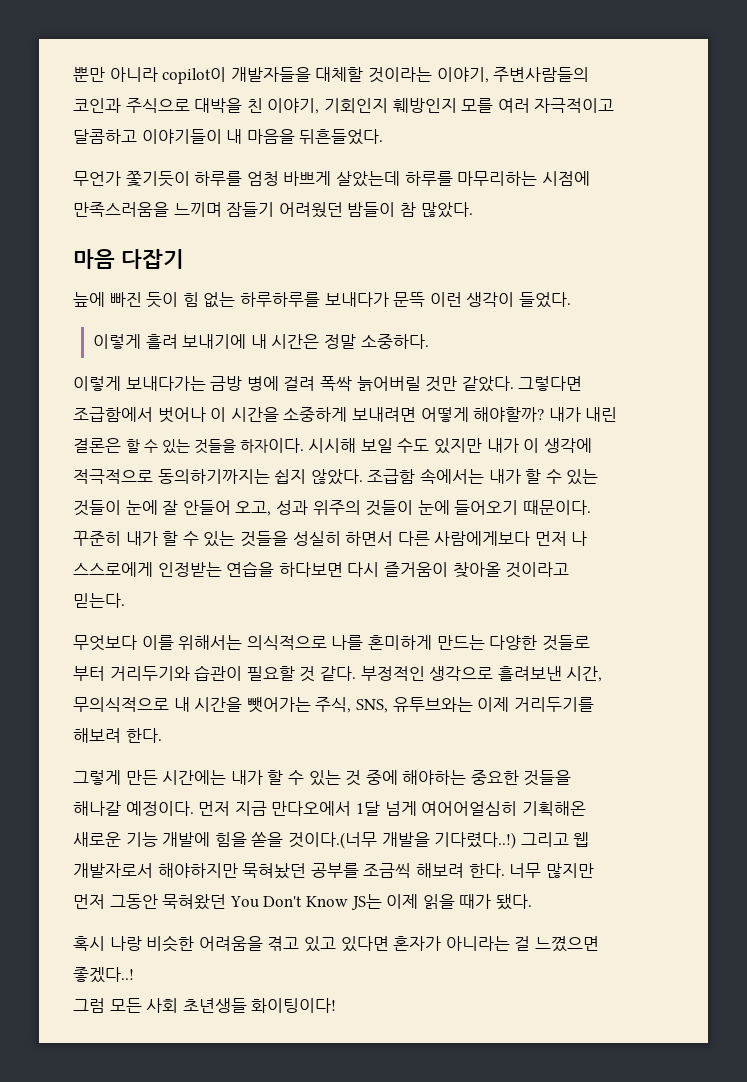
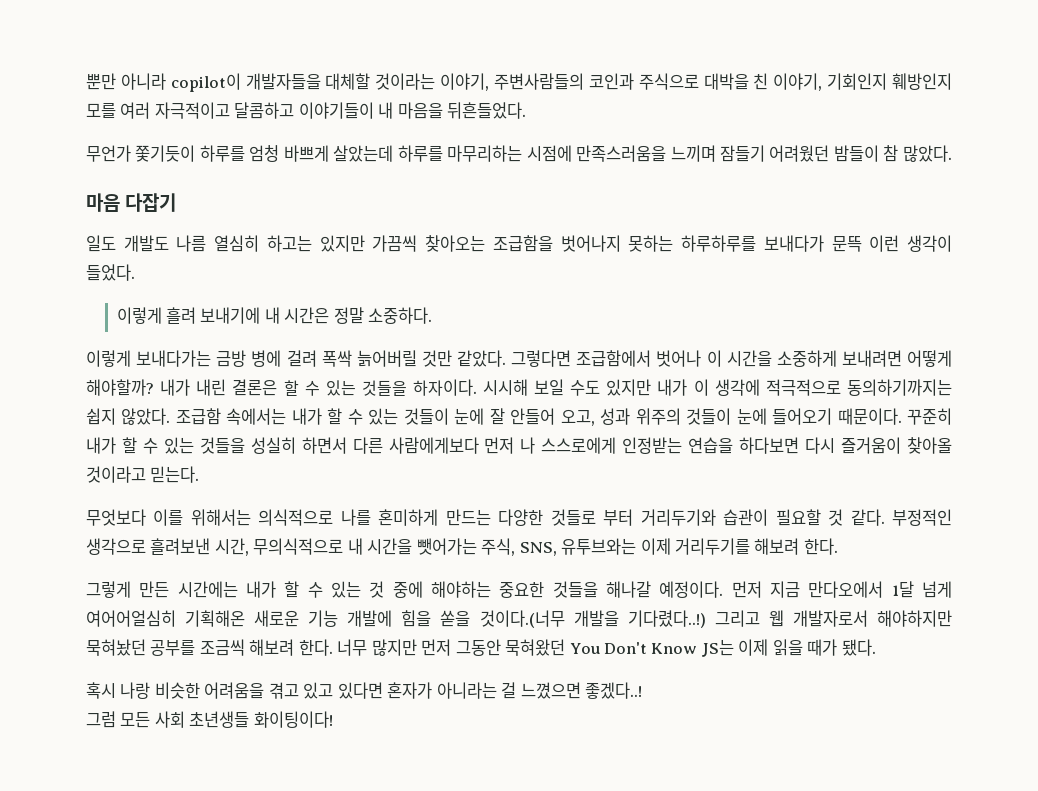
[73,292,236,308] 늪에 빠진 듯이 힘 없는 -> [86,235,674,252] 일도 개발도 나름 열심히 하고는 있지만 가끔씩 찾아오는 조급함을 벗어나지 못하는

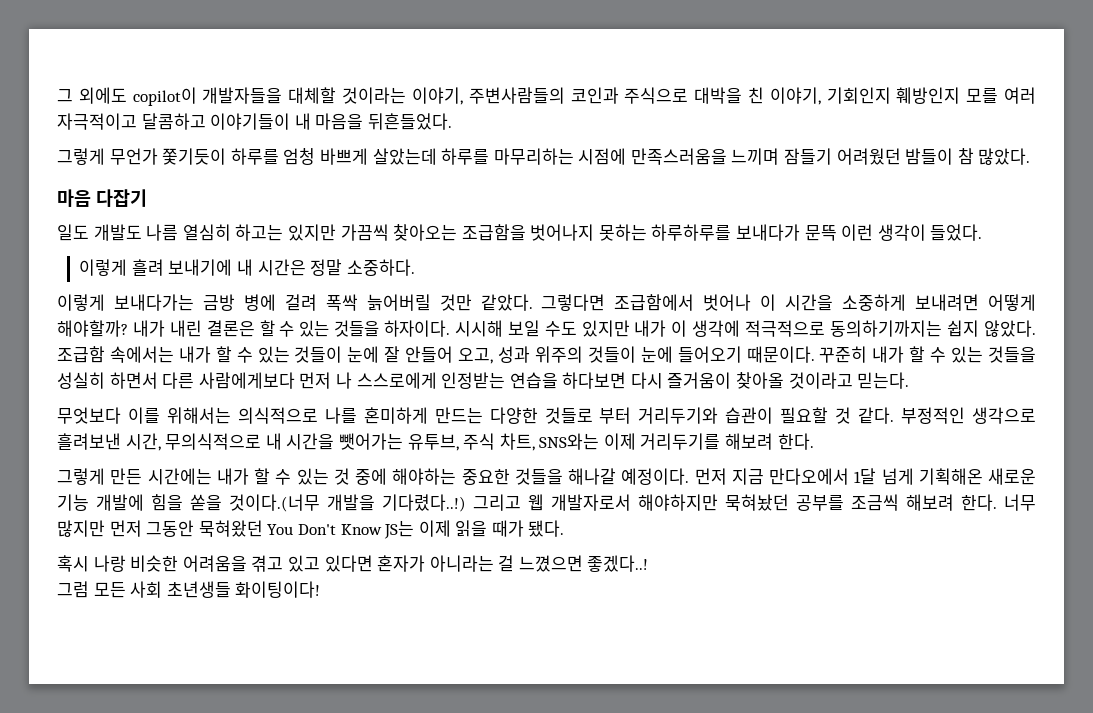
[86,73,166,90] 뿐만 아니라 -> [57,87,127,104] 그 외에도
(527, 110) none -> [57,148,105,165] 그렇게
[481,538,637,556] 주식, SNS, 유투브와는 -> [407,433,600,451] 유투브, 주식 차트, SNS와는
[86,610,176,627] 여어어얼심히 -> (914, 476) none

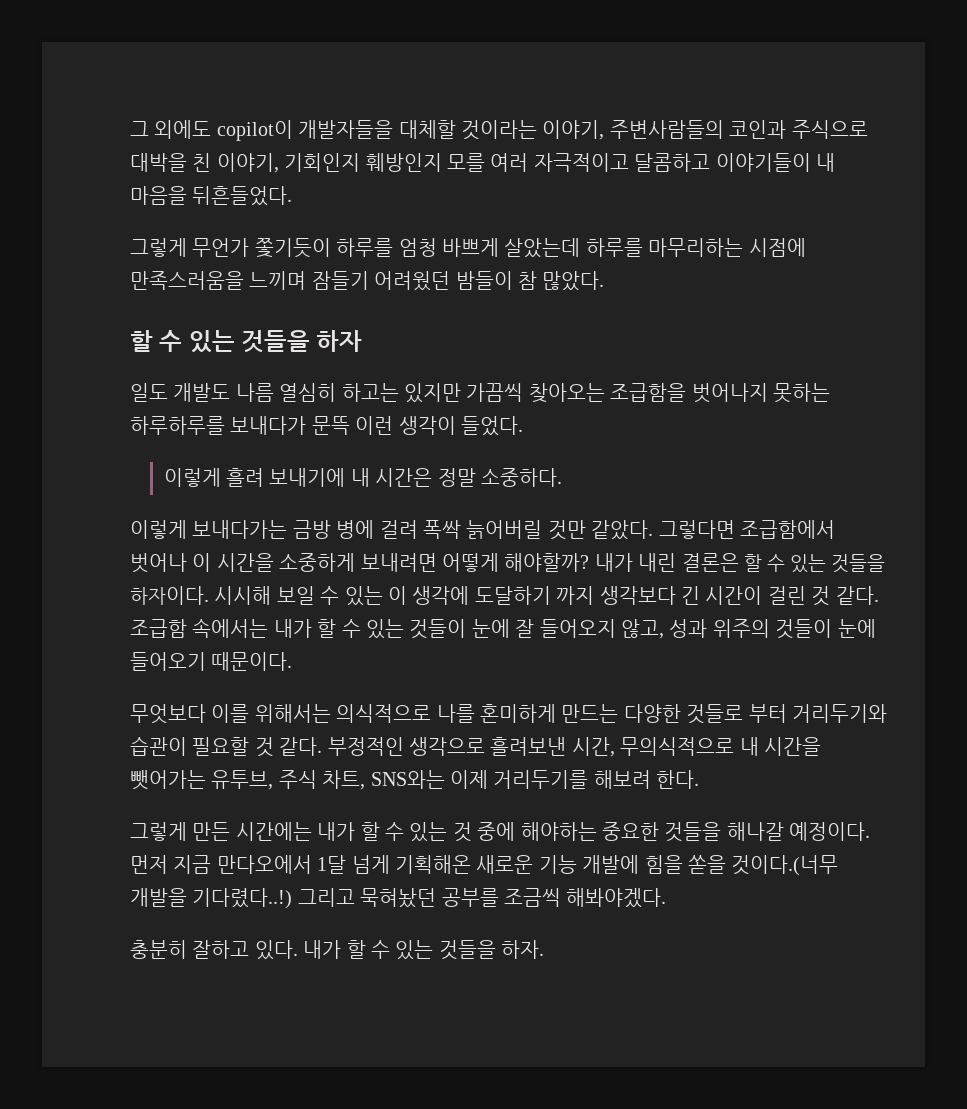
[57,189,147,207] 마음 다잡기 -> [130,330,363,353] 할 수 있는 것들을 하자
[544,320,1036,337] 수도 있지만 내가 이 생각에 적극적으로 동의하기까지는 쉽지 않았다. -> [320,586,879,606] 수 있는 이 생각에 도달하기 까지 생각보다 긴 시간이 걸린 것 같다.
[405,346,494,364] 안들어 오고, -> [539,619,664,639] 들어오지 않고,
[819,346,1036,363] [57,372,910,389] 꾸준히 내가 할 수 있는 것들을 성실히 하면서 다른 사람에게보다 먼저 나 스스로에게 인정받는 연습을 하다보면 다시 즐거움이 찾아올 것이라고 믿는다. -> (293, 661) none
[528,494,1036,511] [57,520,565,539] [57,555,649,572] [57,581,321,598] 웹 개발자로서 해야하지만 묵혀놨던 공부를 조금씩 해보려 한다. 너무 많지만 먼저 그동안 묵혀왔던 You Don't Know JS는 이제 읽을 때가 됐다. // 혹시 나랑 비슷한 어려움을 겪고 있고 있다면 혼자가 아니라는 걸 느꼈으면 좋겠다..! // 그럼 모든 사회 초년생들 화이팅이다! -> [360,888,667,908] [130,940,545,960] 묵혀놨던 공부를 조금씩 해봐야겠다. // 충분히 잘하고 있다. 내가 할 수 있는 것들을 하자.

